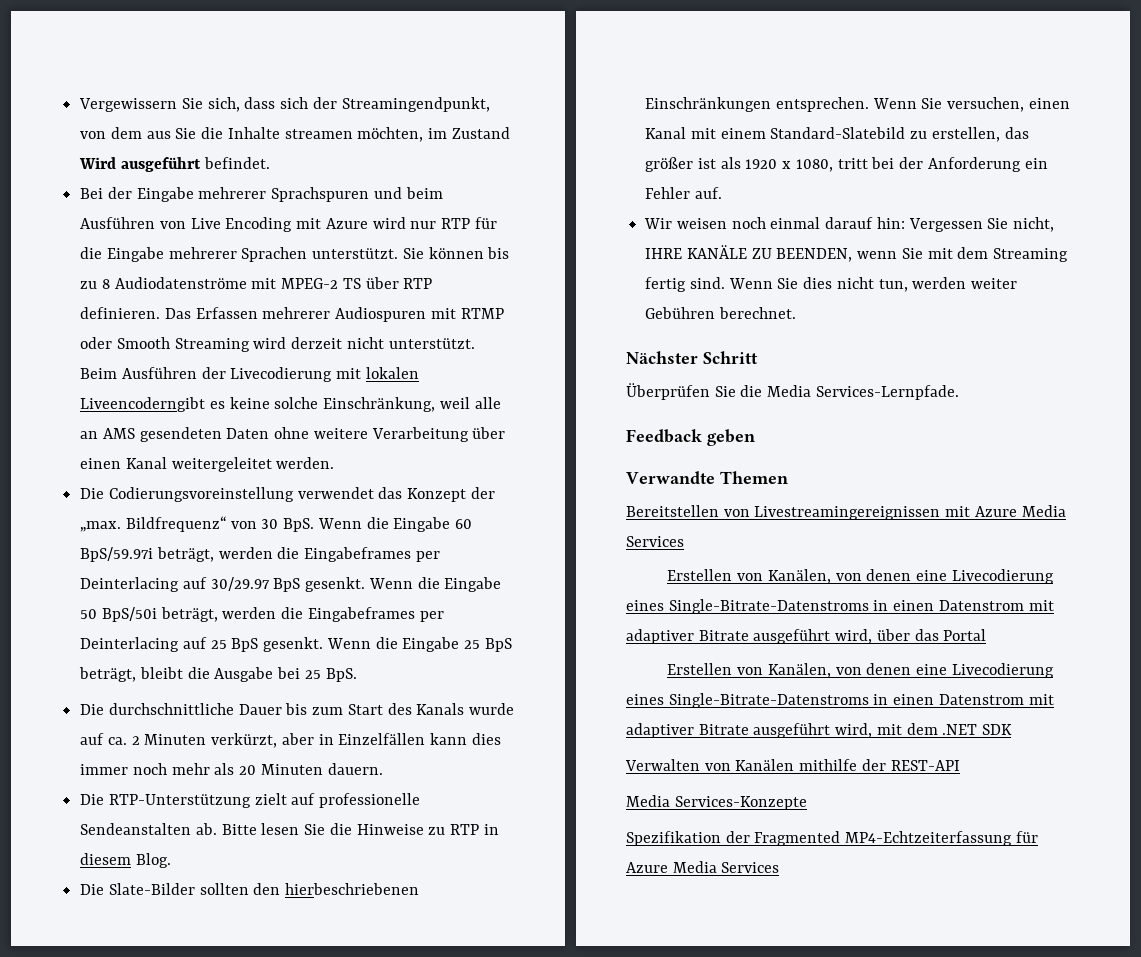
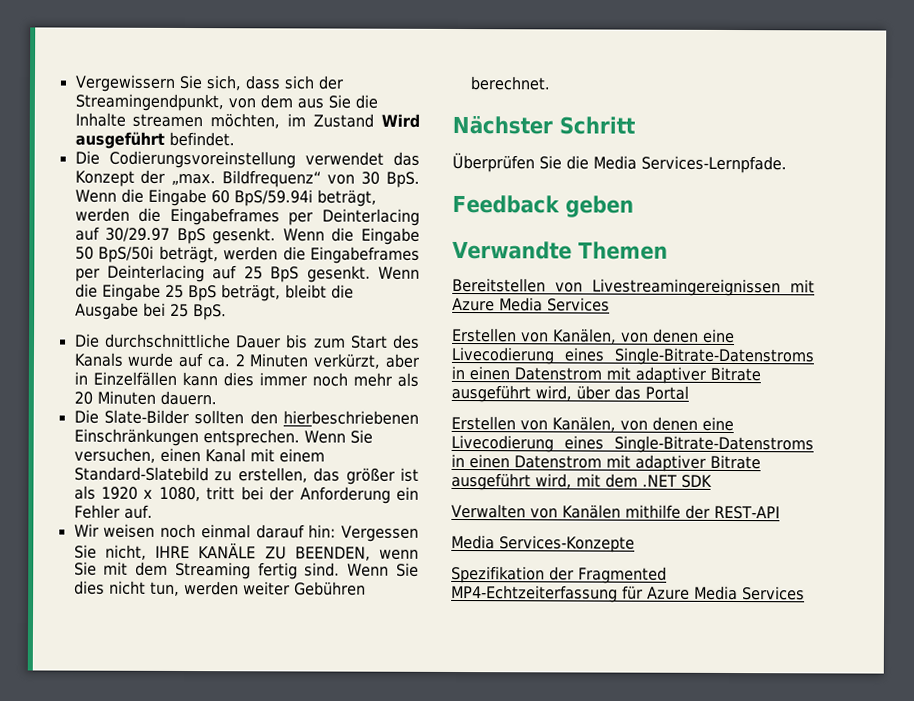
[80,187,443,202] [80,217,497,232] [80,247,510,262] [80,277,433,289] [80,307,504,322] [80,337,475,352] [80,367,419,382] [80,397,501,412] [80,427,506,442] [80,457,335,472] // Bei der Eingabe mehrerer Sprachspuren und beim Ausführen von Live Encoding mit Azure wird nur RTP für die Eingabe mehrerer Sprachen unterstützt. Sie können bis zu 8 Audiodatenströme mit MPEG-2 TS über RTP definieren. Das Erfassen mehrerer Audiospuren mit RTMP oder Smooth Streaming wird derzeit nicht unterstützt. Beim Ausführen der Livecodierung mit lokalen Liveencoderngibt es keine solche Einschränkung, weil alle an AMS gesendeten Daten ohne weitere Verarbeitung über einen Kanal weitergeleitet werden. -> (235, 139) none
[80,547,154,562] BpS/59.97i -> [233,189,313,207] BpS/59.94i
[80,793,421,808] [80,823,499,835] [80,853,171,868] // Die RTP-Unterstützung zielt auf professionelle Sendeanstalten ab. Bitte lesen Sie die Hinweise zu RTP in diesem Blog. -> (217, 398) none

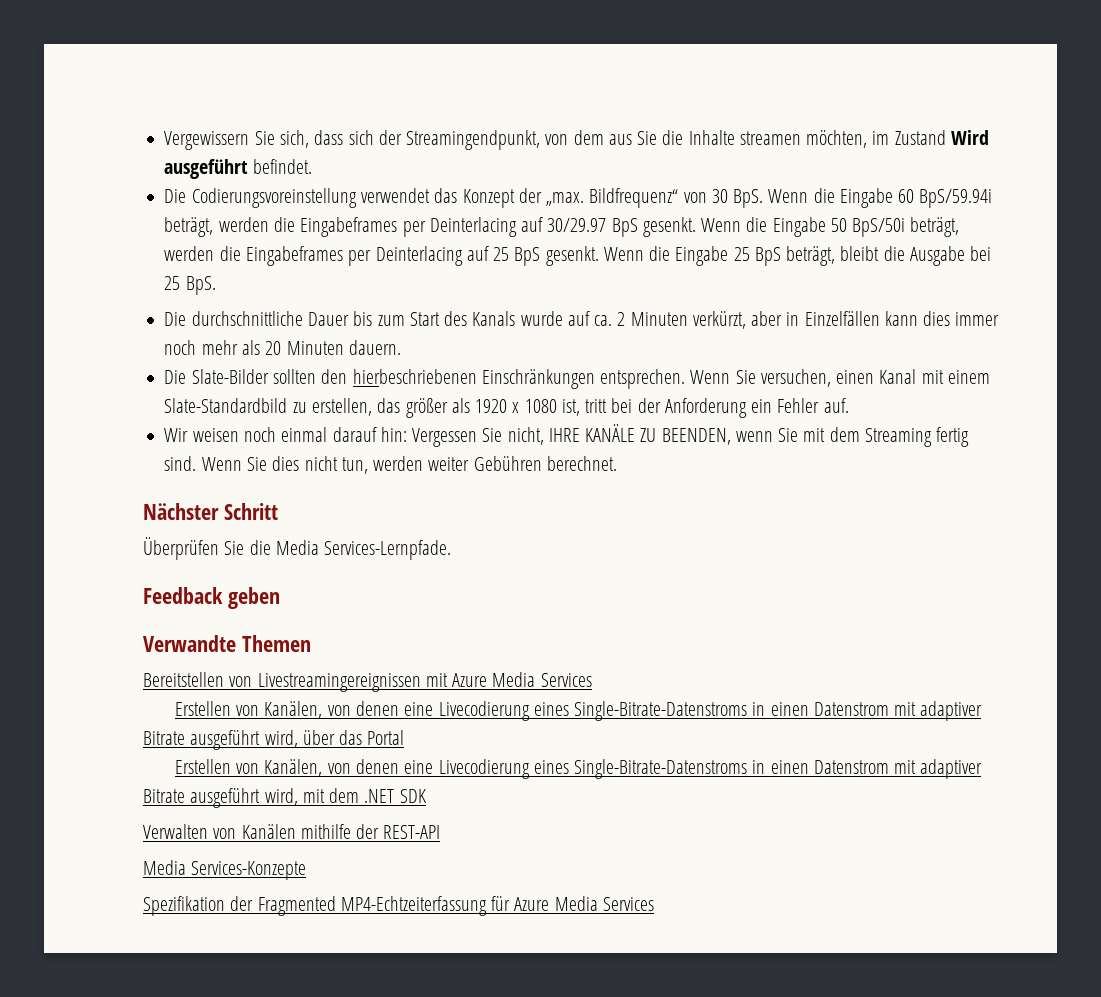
[73,466,209,482] Standard-Slatebild -> [164,398,288,413] Slate-Standardbild
[400,467,419,482] ist -> (448, 408) none
[158,486,201,502] 1080, -> [524,399,580,416] 1080 ist,

